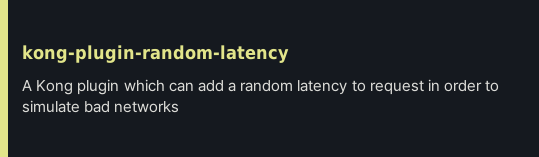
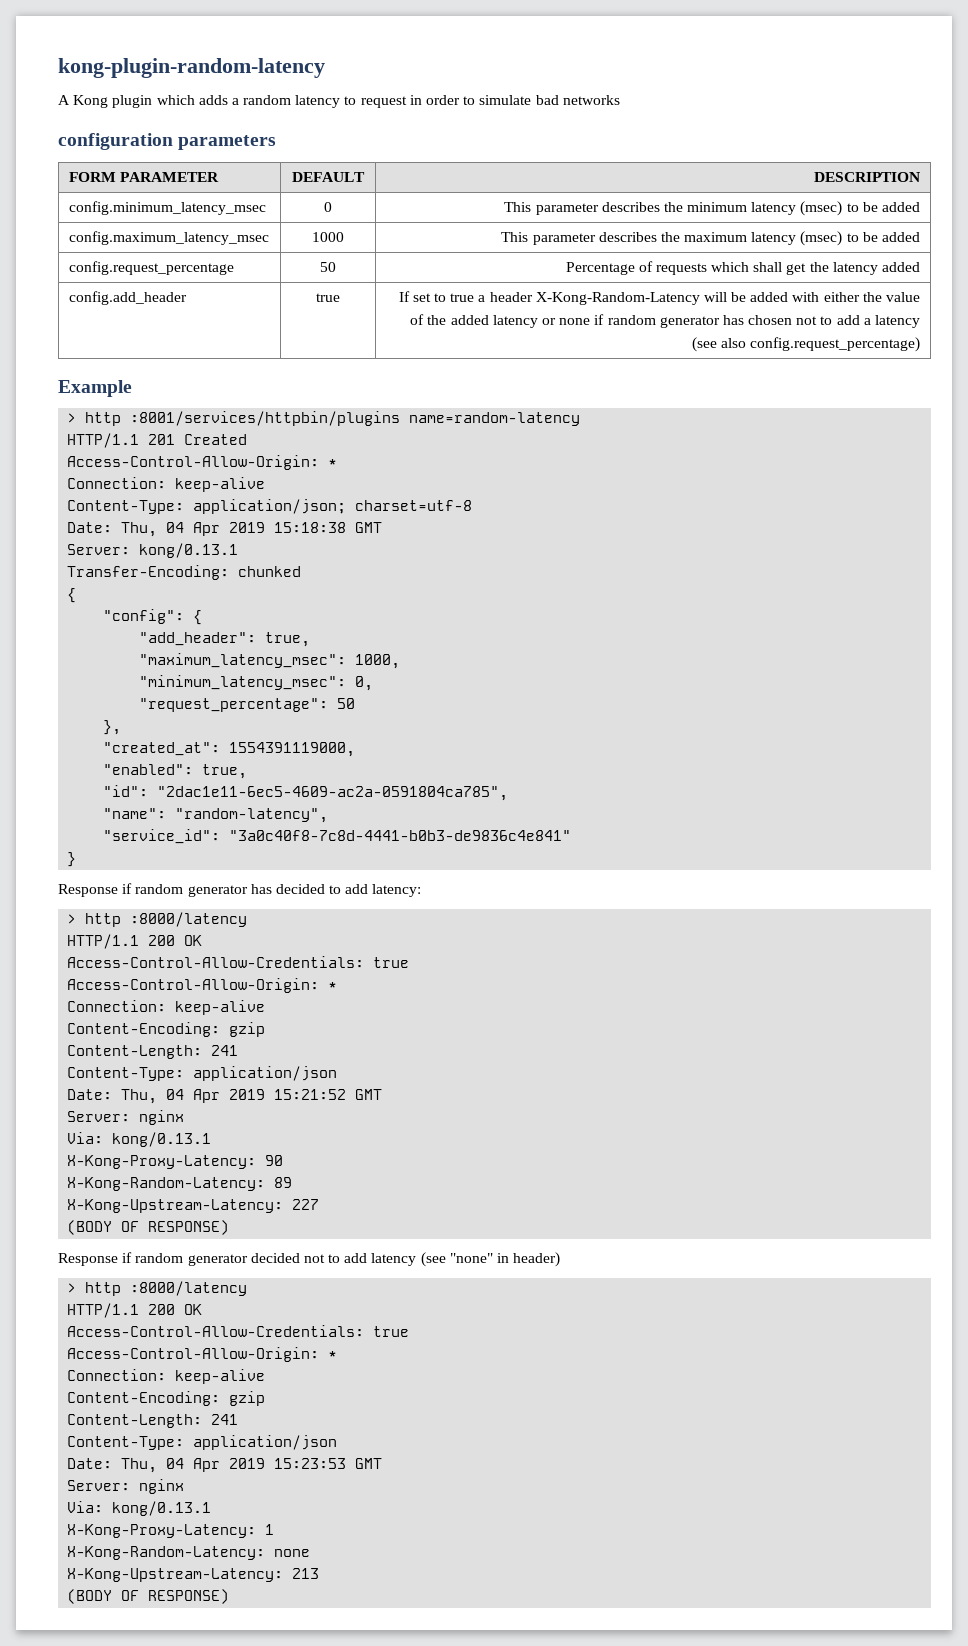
[168,80,224,92] can add -> [198,95,228,105] adds
(180, 107) none -> [58,133,277,150] [68,172,220,182] [292,172,365,182] [814,172,921,182] [68,201,266,215] [324,202,332,212] [504,201,921,216] [68,231,269,245] [312,232,344,242] [501,231,921,246] [68,261,234,275] [320,262,336,272] [565,261,921,275] [68,291,187,305] [316,293,340,302] [398,291,921,305] [410,314,921,328] [691,337,921,352] [58,380,132,397] [67,411,581,426] [67,433,248,448] [67,455,338,470] [67,477,266,492] [67,499,473,514] [67,522,383,537] [67,543,239,558] [67,565,302,580] [67,588,77,603] [103,609,203,625] [139,632,311,647] [139,653,401,669] [139,675,374,691] [139,698,356,712] [103,720,122,735] [103,742,356,757] [103,764,248,779] [103,785,509,801] [103,808,329,823] [103,829,572,844] [67,852,77,867] [58,883,422,897] [67,912,248,927] [67,934,203,949] [67,956,410,968] [67,978,338,993] [67,1000,266,1015] [67,1022,266,1037] [67,1045,239,1059] [67,1066,338,1081] [67,1089,383,1104] [67,1110,185,1125] [67,1132,212,1147] [67,1155,284,1169] [67,1177,293,1191] [67,1199,320,1213] [67,1220,230,1235] [58,1252,561,1267] [67,1281,248,1296] [67,1303,203,1318] [67,1325,410,1337] [67,1347,338,1362] [67,1369,266,1384] [67,1391,266,1406] [67,1414,239,1428] [67,1435,338,1450] [67,1458,383,1473] [67,1479,185,1494] [67,1501,212,1516] [67,1524,275,1538] [67,1546,311,1560] [67,1568,320,1582] [67,1589,230,1604] // configuration parameters // FORM PARAMETER | DEFAULT | DESCRIPTION // config.minimum_latency_msec | 0 | This parameter describes the minimum latency (msec) to be added // config.maximum_latency_msec | 1000 | This parameter describes the maximum latency (msec) to be added // config.request_percentage | 50 | Percentage of requests which shall get the latency added // config.add_header | true | If set to true a header X-Kong-Random-Latency will be added with either the value of the added latency or none if random generator has chosen not to add a latency (see also config.request_percentage) // Example // > http :8001/services/httpbin/plugins name=random-latency // HTTP/1.1 201 Created // Access-Control-Allow-Origin: * // Connection: keep-alive // Content-Type: application/json; charset=utf-8 // Date: Thu, 04 Apr 2019 15:18:38 GMT // Server: kong/0.13.1 // Transfer-Encoding: chunked // { // "config": { // "add_header": true, // "maximum_latency_msec": 1000, // "minimum_latency_msec": 0, // "request_percentage": 50 // }, // "created_at": 1554391119000, // "enabled": true, // "id": "2dac1e11-6ec5-4609-ac2a-0591804ca785", // "name": "random-latency", // "service_id": "3a0c40f8-7c8d-4441-b0b3-de9836c4e841" // } // Response if random generator has decided to add latency: // > http :8000/latency // HTTP/1.1 200 OK // Access-Control-Allow-Credentials: true // Access-Control-Allow-Origin: * // Connection: keep-alive // Content-Encoding: gzip // Content-Length: 241 // Content-Type: application/json // Date: Thu, 04 Apr 2019 15:21:52 GMT // Server: nginx // Via: kong/0.13.1 // X-Kong-Proxy-Latency: 90 // X-Kong-Random-Latency: 89 // X-Kong-Upstream-Latency: 227 // (BODY OF RESPONSE) // Response if random generator decided not to add latency (see "none" in header) // > http :8000/latency // HTTP/1.1 200 OK // Access-Control-Allow-Credentials: true // Access-Control-Allow-Origin: * // Connection: keep-alive // Content-Encoding: gzip // Content-Length: 241 // Content-Type: application/json // Date: Thu, 04 Apr 2019 15:23:53 GMT // Server: nginx // Via: kong/0.13.1 // X-Kong-Proxy-Latency: 1 // X-Kong-Random-Latency: none // X-Kong-Upstream-Latency: 213 // (BODY OF RESPONSE)

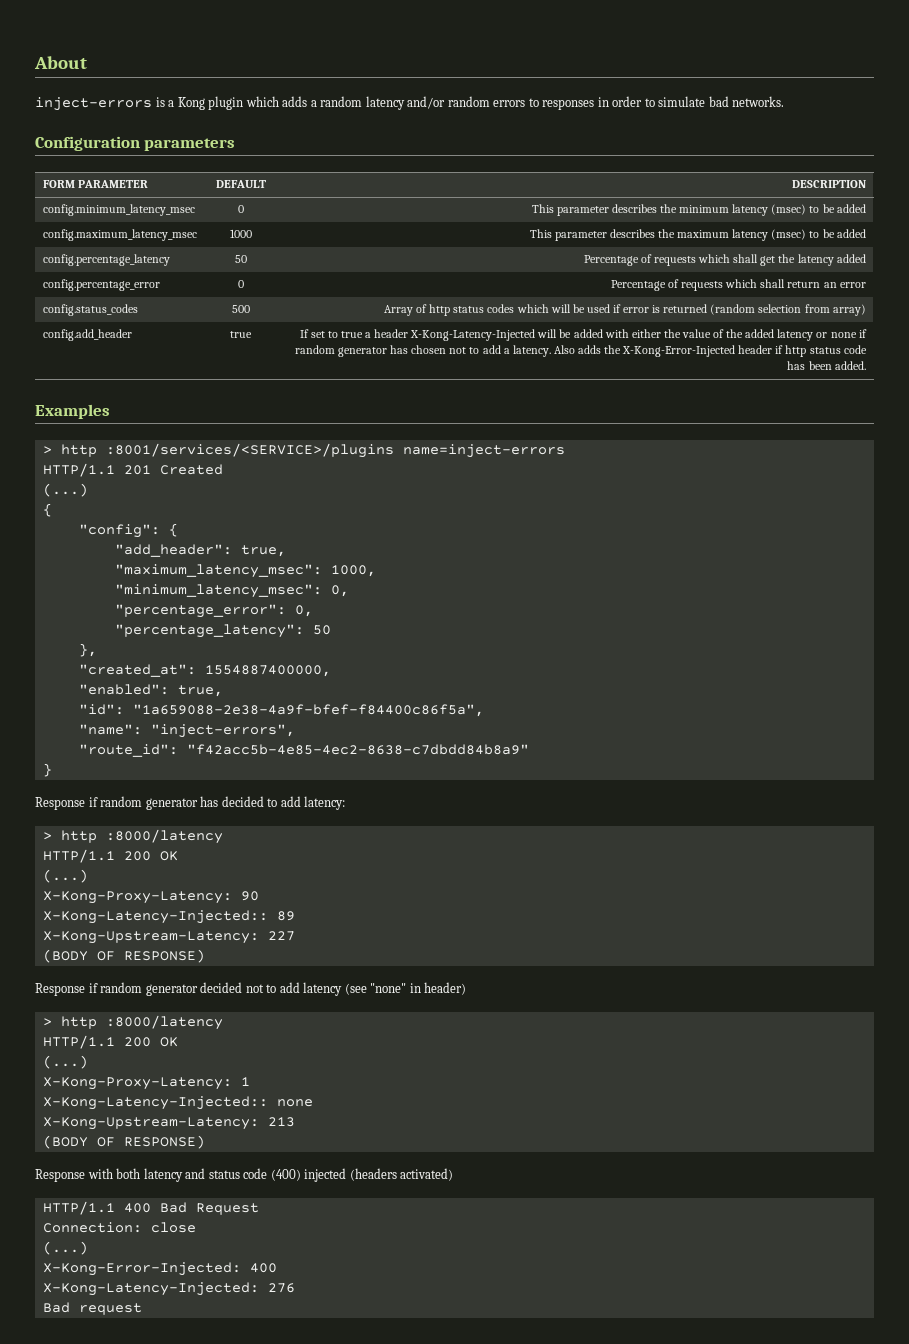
[58,58,325,78] [58,95,70,105] kong-plugin-random-latency // A -> [34,56,87,69] [35,97,175,111] About // inject-errors is a
[344,96,407,108] to request -> [407,96,595,110] and/or random errors to responses
[562,95,620,105] [58,133,173,150] networks // configuration -> [732,96,785,107] [35,136,140,151] networks. // Configuration
[68,261,234,275] config.request_percentage -> [43,254,171,266] config.percentage_latency
(921, 267) none -> [43,279,161,291] [237,280,244,288] [610,279,866,291] [43,304,139,316] [231,305,250,313] [383,304,866,316] // config.percentage_error | 0 | Percentage of requests which shall return an error // config.status_codes | 500 | Array of http status codes which will be used if error is returned (random selection from array)
[535,292,700,305] X-Kong-Random-Latency -> [410,329,536,341] X-Kong-Latency-Injected
[875,315,921,328] [691,337,921,352] [58,380,132,397] [67,411,581,426] latency (see also config.request_percentage) // Example // > http :8001/services/httpbin/plugins name=random-latency -> [512,345,867,357] [787,361,866,370] [35,404,110,419] [42,443,565,458] latency. Also adds the X-Kong-Error-Injected header if http status code has been added. // Examples // > http :8001/services/<SERVICE>/plugins name=inject-errors
[67,455,338,470] [67,477,266,492] [67,499,473,514] [67,522,383,537] [67,543,239,558] [67,565,302,580] Access-Control-Allow-Origin: * // Connection: keep-alive // Content-Type: application/json; charset=utf-8 // Date: Thu, 04 Apr 2019 15:18:38 GMT // Server: kong/0.13.1 // Transfer-Encoding: chunked -> [42,483,88,497] (...)
[139,698,329,712] "request_percentage": -> [114,604,313,618] [114,624,304,638] "percentage_error": 0, // "percentage_latency":
[229,742,356,757] 1554391119000, -> [204,665,331,677] 1554887400000,
[157,786,509,801] "2dac1e11-6ec5-4609-ac2a-0591804ca785", -> [132,704,484,717] "1a659088-2e38-4a9f-bfef-f84400c86f5a",
[175,808,329,823] [103,829,572,844] "random-latency", // "service_id": "3a0c40f8-7c8d-4441-b0b3-de9836c4e841" -> [150,724,295,738] [78,744,529,757] "inject-errors", // "route_id": "f42acc5b-4e85-4ec2-8638-c7dbdd84b8a9"
[67,956,410,968] [67,978,338,993] [67,1000,266,1015] [67,1022,266,1037] [67,1045,239,1059] [67,1066,338,1081] [67,1089,383,1104] [67,1110,185,1125] [67,1132,212,1147] Access-Control-Allow-Credentials: true // Access-Control-Allow-Origin: * // Connection: keep-alive // Content-Encoding: gzip // Content-Length: 241 // Content-Type: application/json // Date: Thu, 04 Apr 2019 15:21:52 GMT // Server: nginx // Via: kong/0.13.1 -> [42,869,88,883] (...)
[67,1177,266,1191] X-Kong-Random-Latency: -> [42,910,268,924] X-Kong-Latency-Injected::
[67,1325,410,1337] [67,1347,338,1362] [67,1369,266,1384] [67,1391,266,1406] [67,1414,239,1428] [67,1435,338,1450] [67,1458,383,1473] [67,1479,185,1494] [67,1501,212,1516] Access-Control-Allow-Credentials: true // Access-Control-Allow-Origin: * // Connection: keep-alive // Content-Encoding: gzip // Content-Length: 241 // Content-Type: application/json // Date: Thu, 04 Apr 2019 15:23:53 GMT // Server: nginx // Via: kong/0.13.1 -> [42,1055,88,1069] (...)
[67,1546,266,1560] X-Kong-Random-Latency: -> [42,1096,268,1110] X-Kong-Latency-Injected::
(230, 1596) none -> [35,1168,454,1182] [42,1201,259,1215] [42,1222,196,1233] [42,1241,88,1255] [42,1262,277,1276] [42,1282,295,1296] [42,1302,142,1315] // Response with both latency and status code (400) injected (headers activated) // HTTP/1.1 400 Bad Request // Connection: close // (...) // X-Kong-Error-Injected: 400 // X-Kong-Latency-Injected: 276 // Bad request

